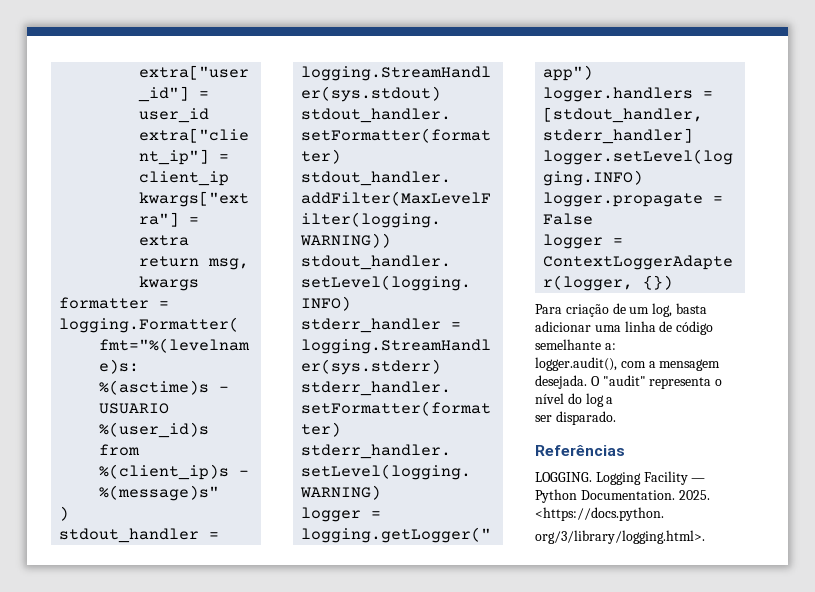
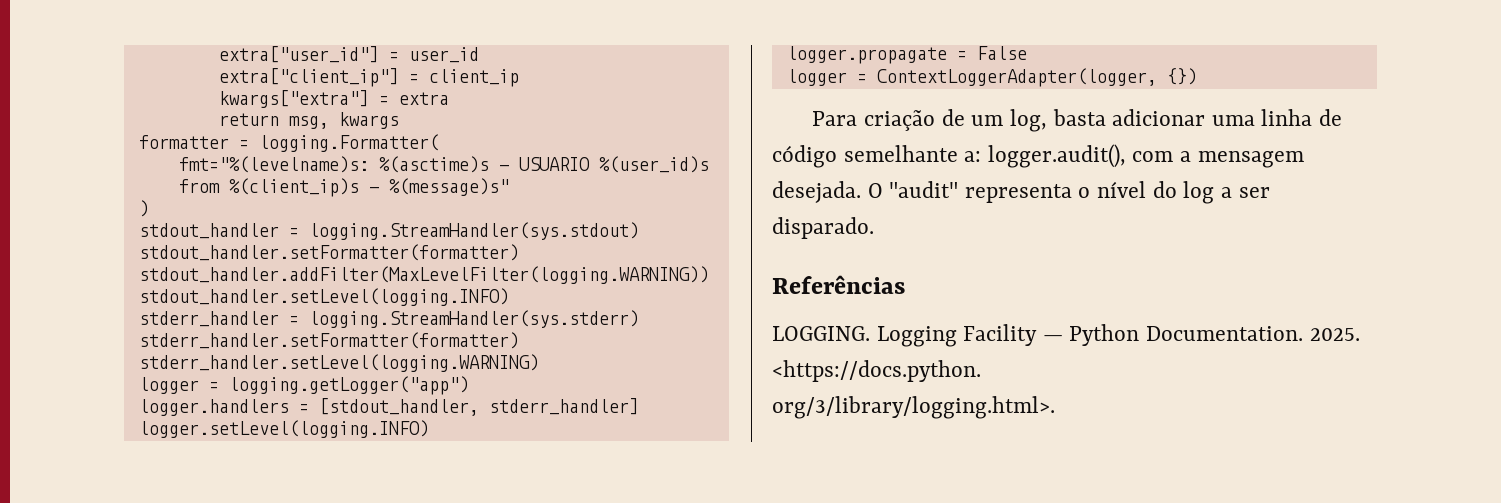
(616, 346) // -> (982, 156) none
(614, 400) // -> (1232, 192) none

